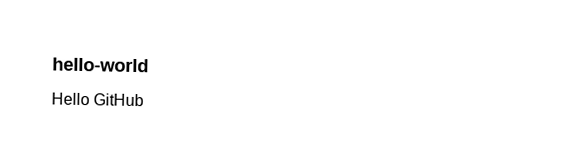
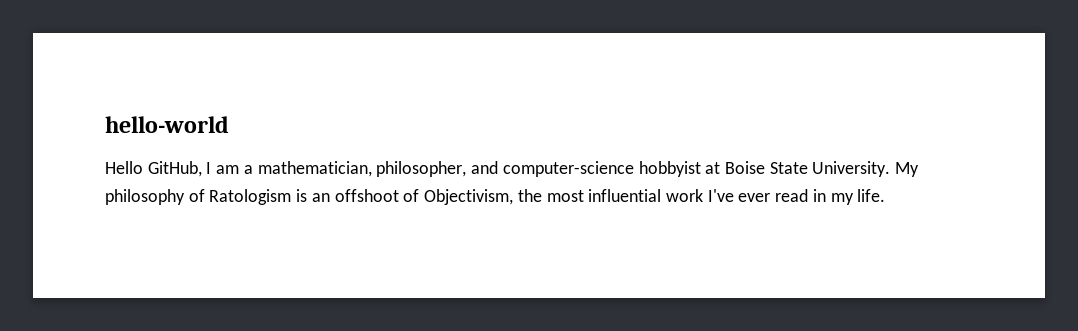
[93,93,145,107] GitHub -> [147,161,920,177] [105,189,886,205] GitHub, I am a mathematician, philosopher, and computer-science hobbyist at Boise State University. My philosophy of Ratologism is an offshoot of Objectivism, the most influential work I've ever read in my life.

